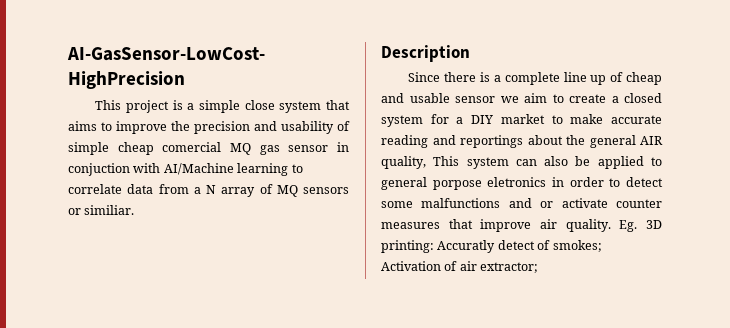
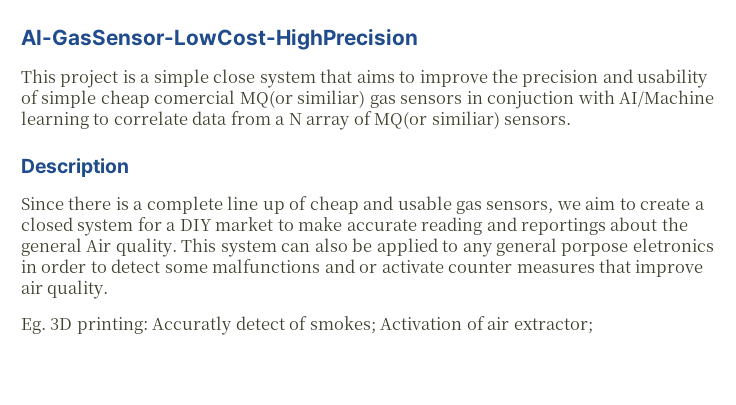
[230,143,329,155] MQ gas sensor -> [239,90,463,108] MQ(or similiar) gas sensors
[276,185,349,197] [68,205,135,215] MQ sensors or similiar. -> [374,111,572,129] MQ(or similiar) sensors.
[455,96,495,103] sensor -> [456,201,554,214] gas sensors,
[640,136,663,145] [381,156,426,169] AIR quality, -> [86,238,177,257] Air quality.
(662, 161) none -> [462,243,493,257] any
(611, 225) none -> (109, 289) //

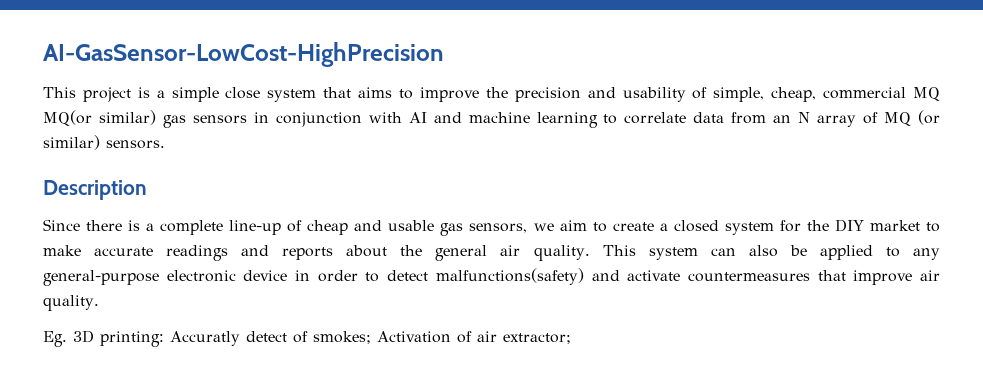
[41,90,715,109] simple cheap comercial MQ(or similiar) gas sensors in conjuction with AI/Machine -> [713,87,941,102] [43,110,530,128] simple, cheap, commercial MQ MQ(or similar) gas sensors in conjunction with AI and machine
[275,116,286,125] a -> [773,115,792,123] an
[374,111,500,129] MQ(or similiar) -> [884,110,941,126] [43,135,100,150] MQ (or similar)
[227,196,285,214] line up -> [229,220,282,235] line-up
[166,222,177,231] a -> [806,220,829,231] the
[421,217,607,235] reading and reportings -> [166,245,334,261] readings and reports
[86,239,112,252] Air -> [500,245,521,256] air
[496,238,714,256] general porpose eletronics -> [43,270,288,286] general-purpose electronic device
[164,259,595,273] some malfunctions and or activate counter measures -> [435,268,810,285] malfunctions(safety) and activate countermeasures

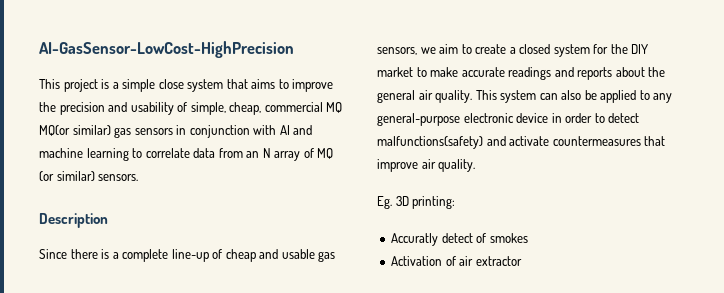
(164, 339) none -> (456, 202) //
[313,331,371,344] smokes; -> [489,233,528,243] smokes //
[503,333,571,344] extractor; -> [475,256,522,266] extractor

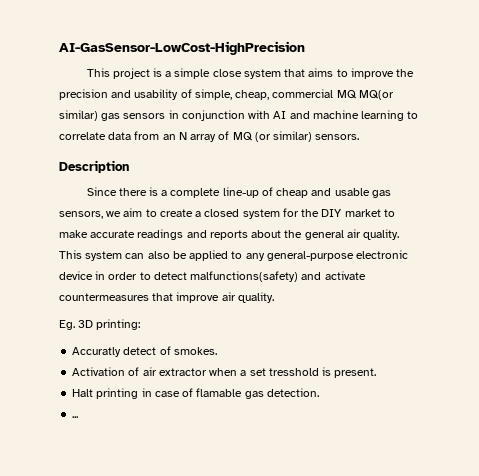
[489,233,528,243] smokes -> [173,347,217,355] smokes.
(522, 261) none -> [209,367,377,378] [72,388,319,399] [72,416,79,418] when a set tresshold is present. // Halt printing in case of flamable gas detection. // ...

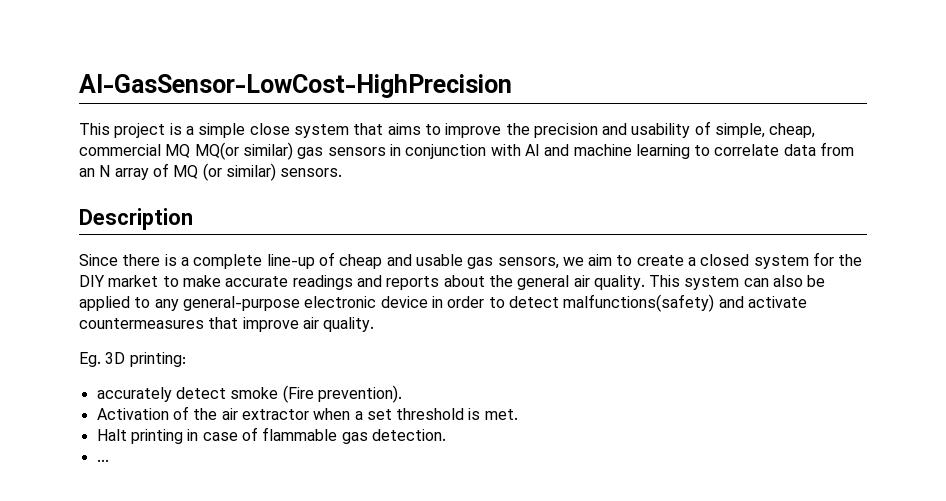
[72,346,217,357] Accuratly detect of smokes. -> [96,385,402,403] accurately detect smoke (Fire prevention).
(140, 371) none -> [193,408,218,420] the
[268,367,377,378] tresshold is present. -> [396,408,518,420] threshold is met.
[196,388,243,397] flamable -> [262,427,338,441] flammable

